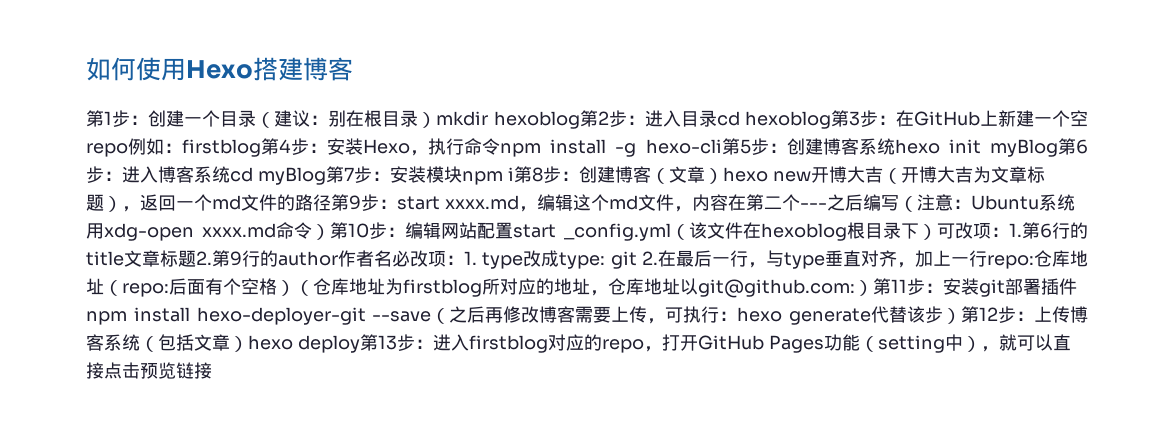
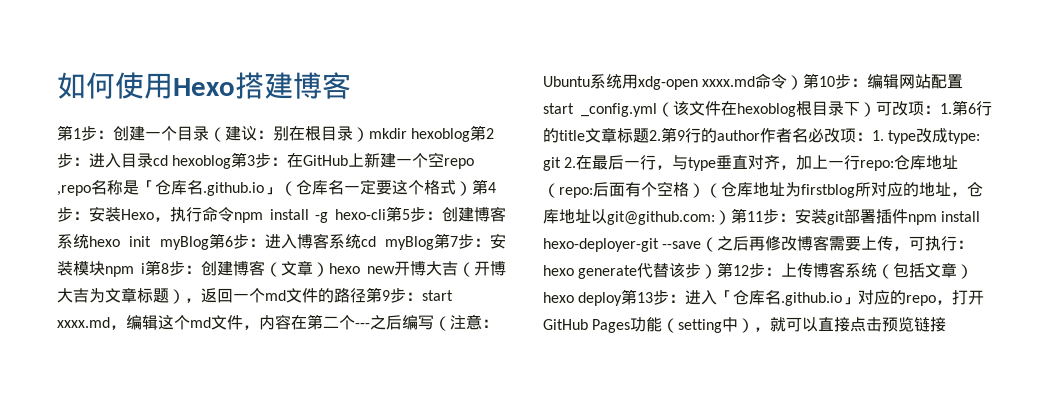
[128,138,261,157] 例如：firstblog -> [57,179,472,196] ,repo名称是「仓库名.github.io」（仓库名一定要这个格式）
[468,335,548,353] firstblog -> [717,290,859,306] 「仓库名.github.io」

